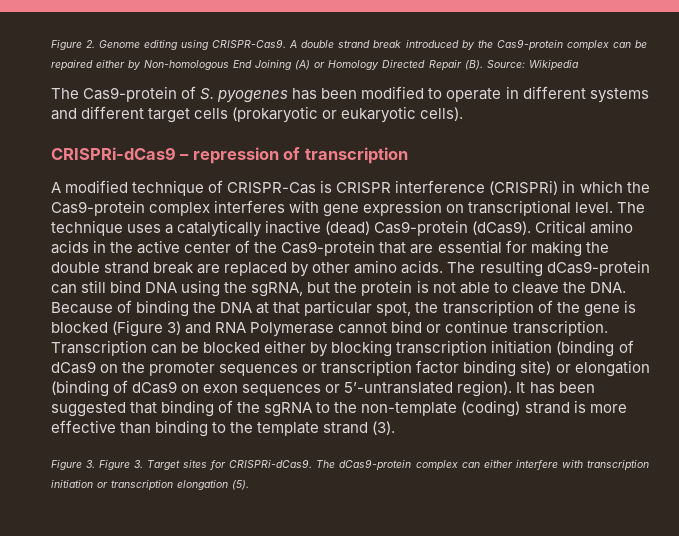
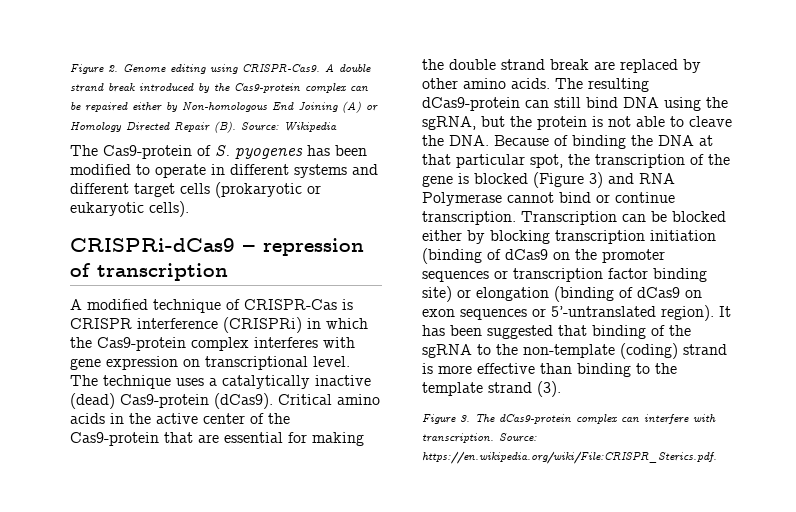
[99,459,313,470] Figure 3. Target sites for CRISPRi-dCas9. -> (470, 418) none
[483,459,513,468] either -> (640, 420) none
[586,459,649,471] [51,479,250,491] transcription initiation or transcription elongation (5). -> [422,433,537,443] [422,451,717,464] transcription. Source: https://en.wikipedia.org/wiki/File:CRISPR_Sterics.pdf.

